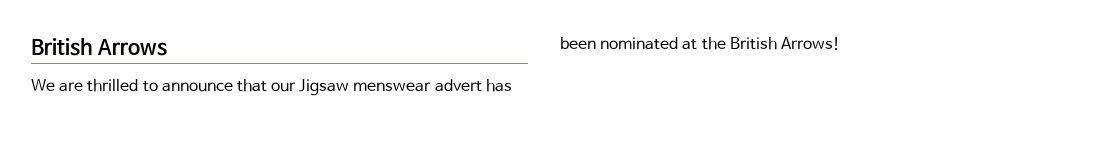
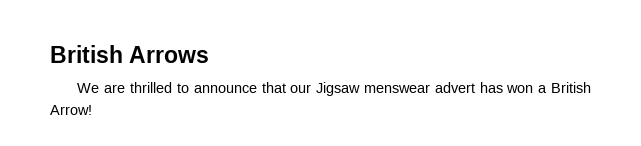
[560,37,840,50] been nominated at the British Arrows! -> [506,82,591,93] [50,105,92,115] won a British Arrow!

